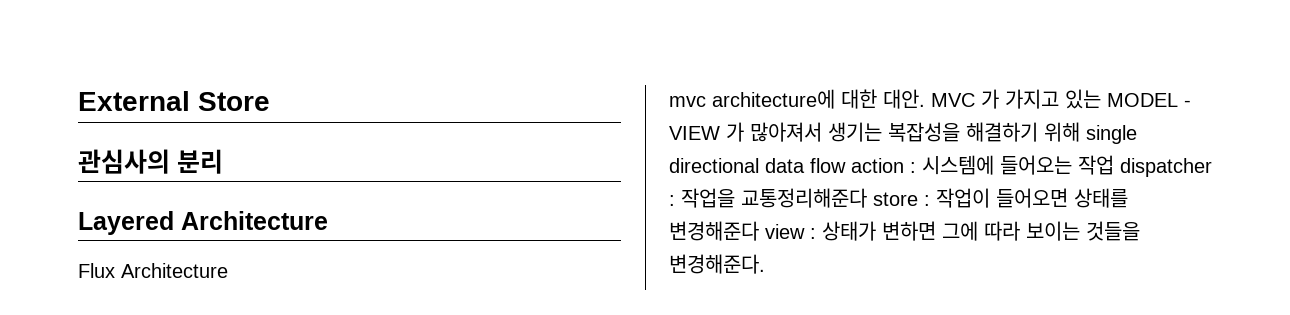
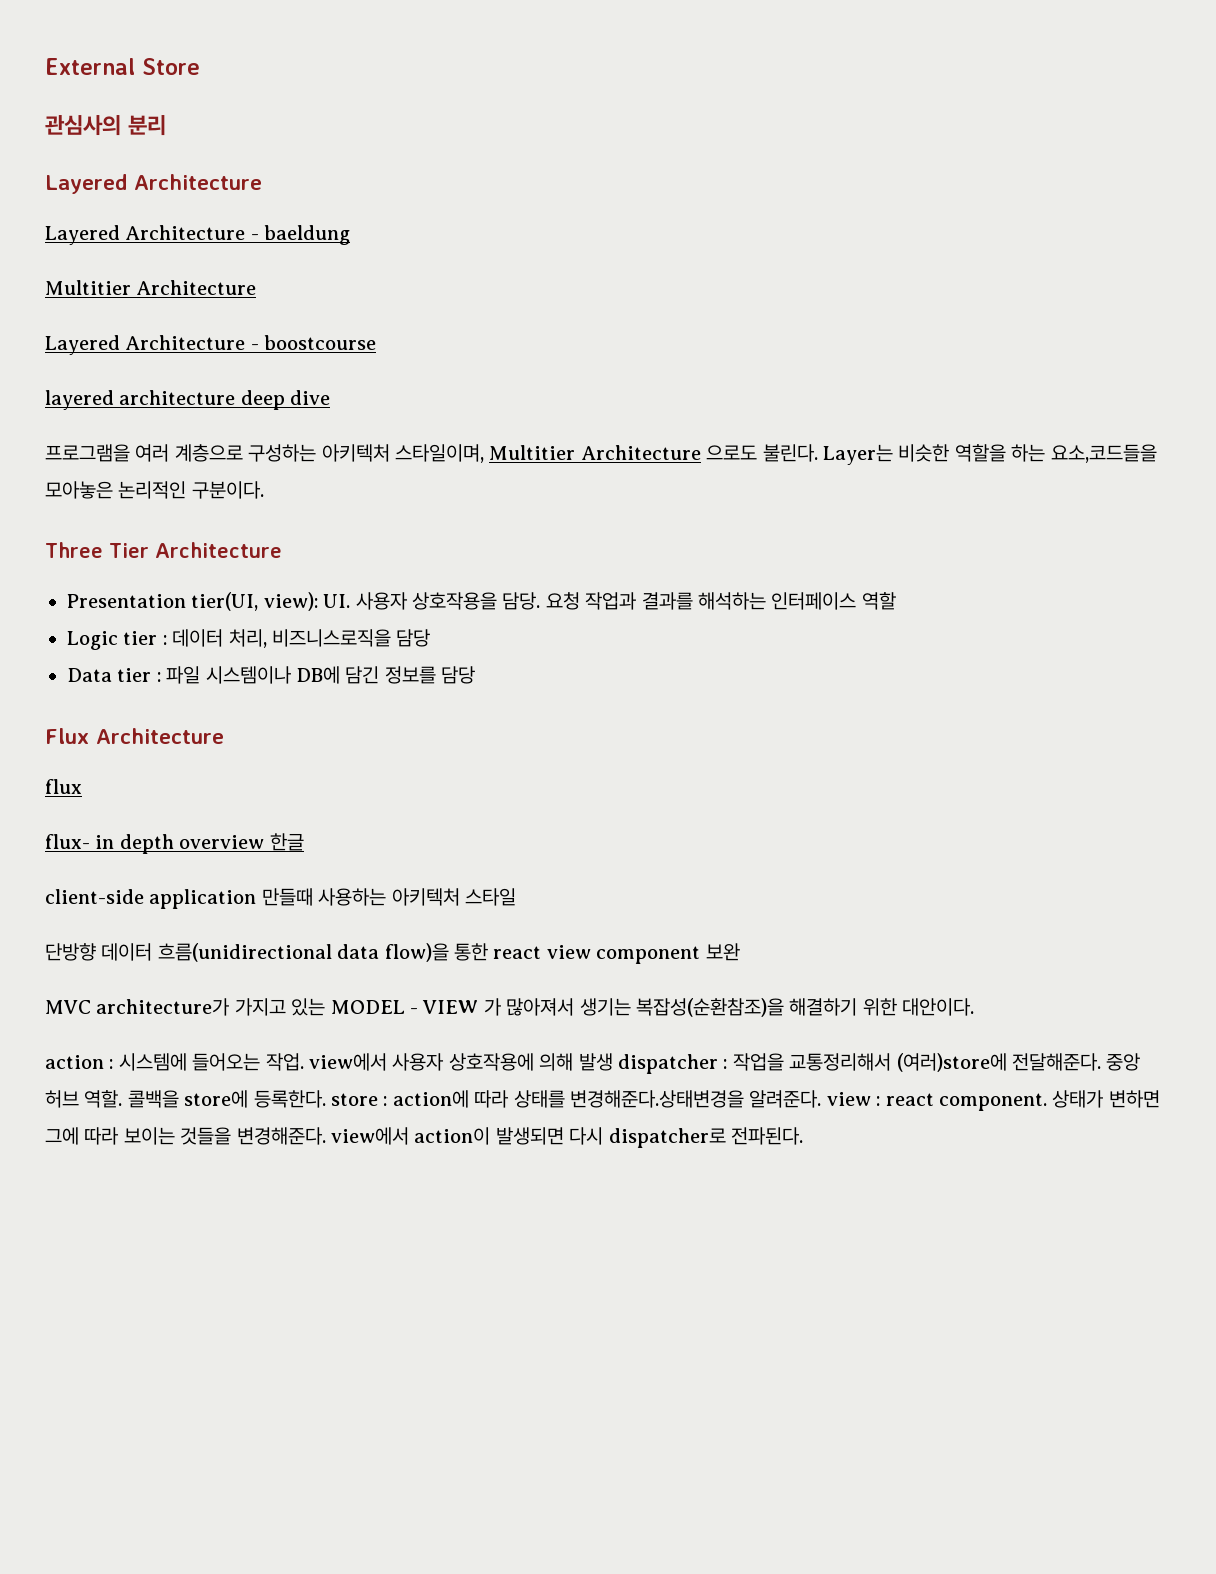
[78,263,228,278] [669,89,999,109] Flux Architecture // mvc architecture에 대한 대안. MVC 가 -> [45,225,351,245] [45,280,257,295] [45,335,377,355] [45,390,331,410] [45,444,1157,465] [45,481,264,499] [45,542,282,558] [67,592,896,611] [67,629,431,650] [67,666,476,684] [45,728,224,744] [45,779,82,794] [45,833,304,854] [45,888,516,909] [45,943,740,964] [45,998,230,1016] Layered Architecture - baeldung // Multitier Architecture // Layered Architecture - boostcourse // layered architecture deep dive // 프로그램을 여러 계층으로 구성하는 아키텍처 스타일이며, Multitier Architecture 으로도 불린다. Layer는 비슷한 역할을 하는 요소,코드들을 모아놓은 논리적인 구분이다. // Three Tier Architecture // Presentation tier(UI, view): UI. 사용자 상호작용을 담당. 요청 작업과 결과를 해석하는 인터페이스 역할 // Logic tier : 데이터 처리, 비즈니스로직을 담당 // Data tier : 파일 시스템이나 DB에 담긴 정보를 담당 // Flux Architecture // flux // flux- in depth overview 한글 // client-side application 만들때 사용하는 아키텍처 스타일 // 단방향 데이터 흐름(unidirectional data flow)을 통한 react view component 보완 // MVC architecture가
[888,122,1137,144] [669,155,1212,177] [669,188,1128,208] [669,221,816,241] 복잡성을 해결하기 위해 single directional data flow action : 시스템에 들어오는 작업 dispatcher : 작업을 교통정리해준다 store : 작업이 들어오면 상태를 변경해준다 view : -> [635,998,975,1017] [45,1053,1141,1074] [45,1090,1047,1111] 복잡성(순환참조)을 해결하기 위한 대안이다. // action : 시스템에 들어오는 작업. view에서 사용자 상호작용에 의해 발생 dispatcher : 작업을 교통정리해서 (여러)store에 전달해준다. 중앙 허브 역할. 콜백을 store에 등록한다. store : action에 따라 상태를 변경해준다.상태변경을 알려준다. view : react component.
(765, 264) none -> [331,1127,803,1148] view에서 action이 발생되면 다시 dispatcher로 전파된다.

